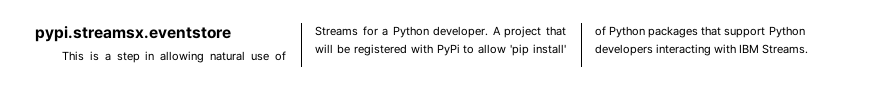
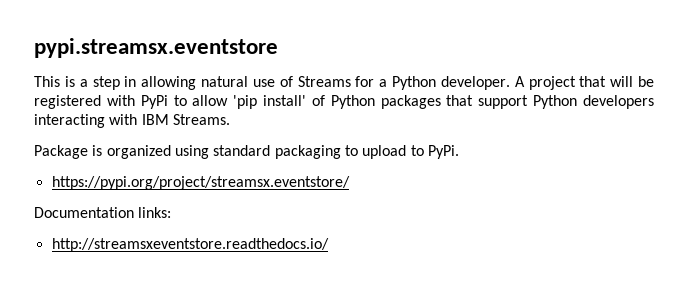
(809, 49) none -> [34,145,459,159] [51,176,350,190] [34,207,172,218] [51,238,329,252] // Package is organized using standard packaging to upload to PyPi. // https://pypi.org/project/streamsx.eventstore/ // Documentation links: // http://streamsxeventstore.readthedocs.io/

